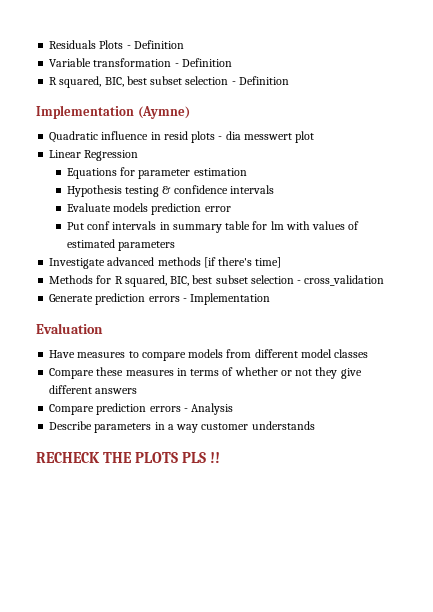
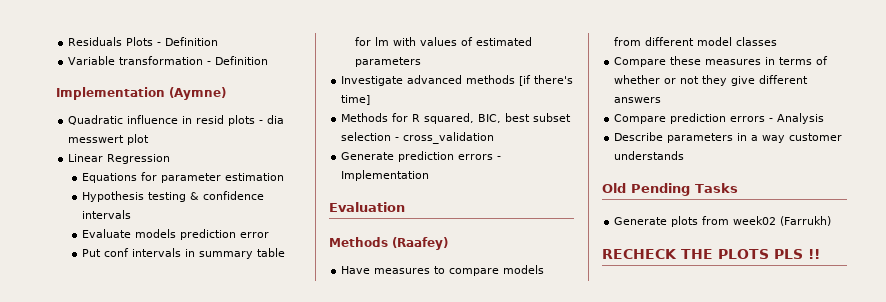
[49,76,289,88] // R squared, BIC, best subset selection - Definition -> (269, 60) none
(103, 328) none -> [329,237,448,250] // Methods (Raafey)
(315, 425) none -> [602,183,738,196] [614,216,832,227] // Old Pending Tasks // Generate plots from week02 (Farrukh)

